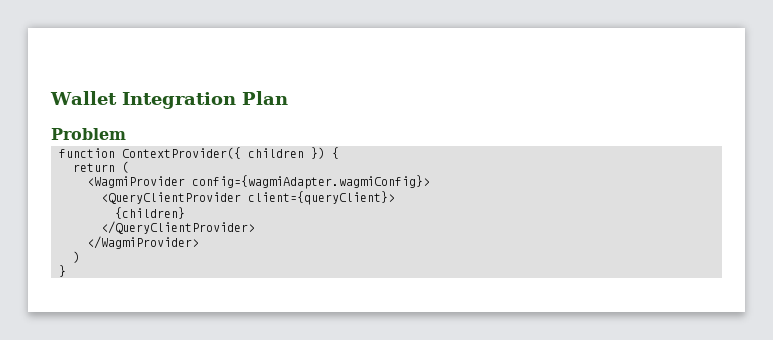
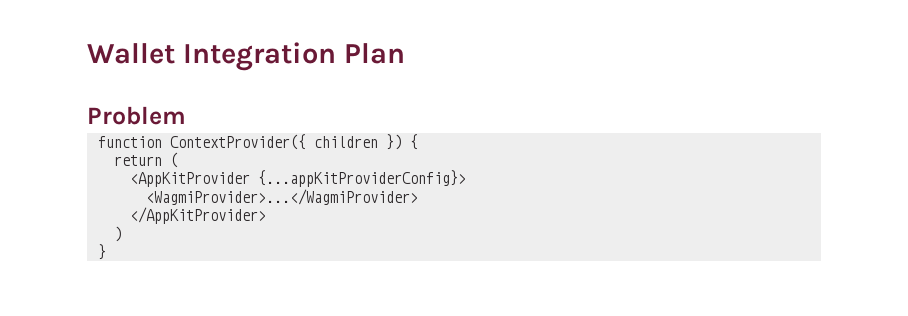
[86,175,430,189] [100,191,395,205] [114,207,185,219] [100,221,255,234] [86,236,199,249] <WagmiProvider config={wagmiAdapter.wagmiConfig}> // <QueryClientProvider client={queryClient}> // {children} // </QueryClientProvider> // </WagmiProvider> -> [130,170,467,187] [146,189,419,205] [130,207,267,224] <AppKitProvider {...appKitProviderConfig}> // <WagmiProvider>...</WagmiProvider> // </AppKitProvider>

